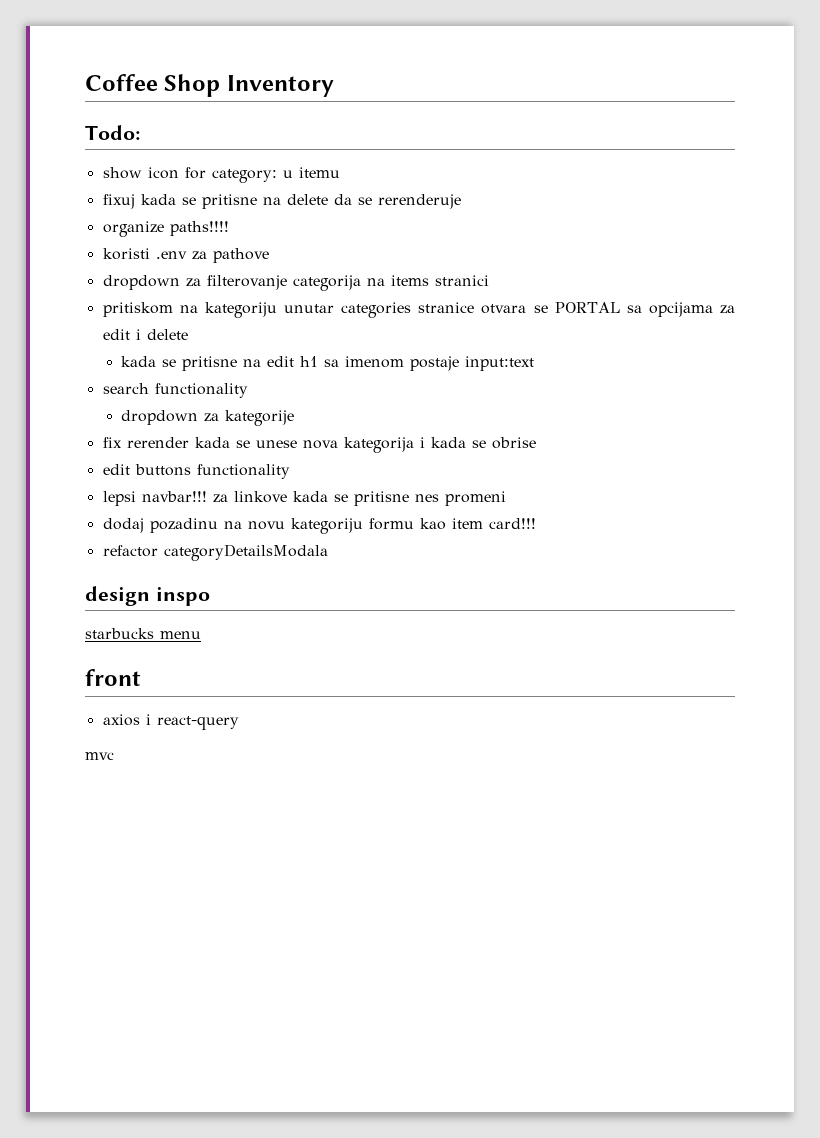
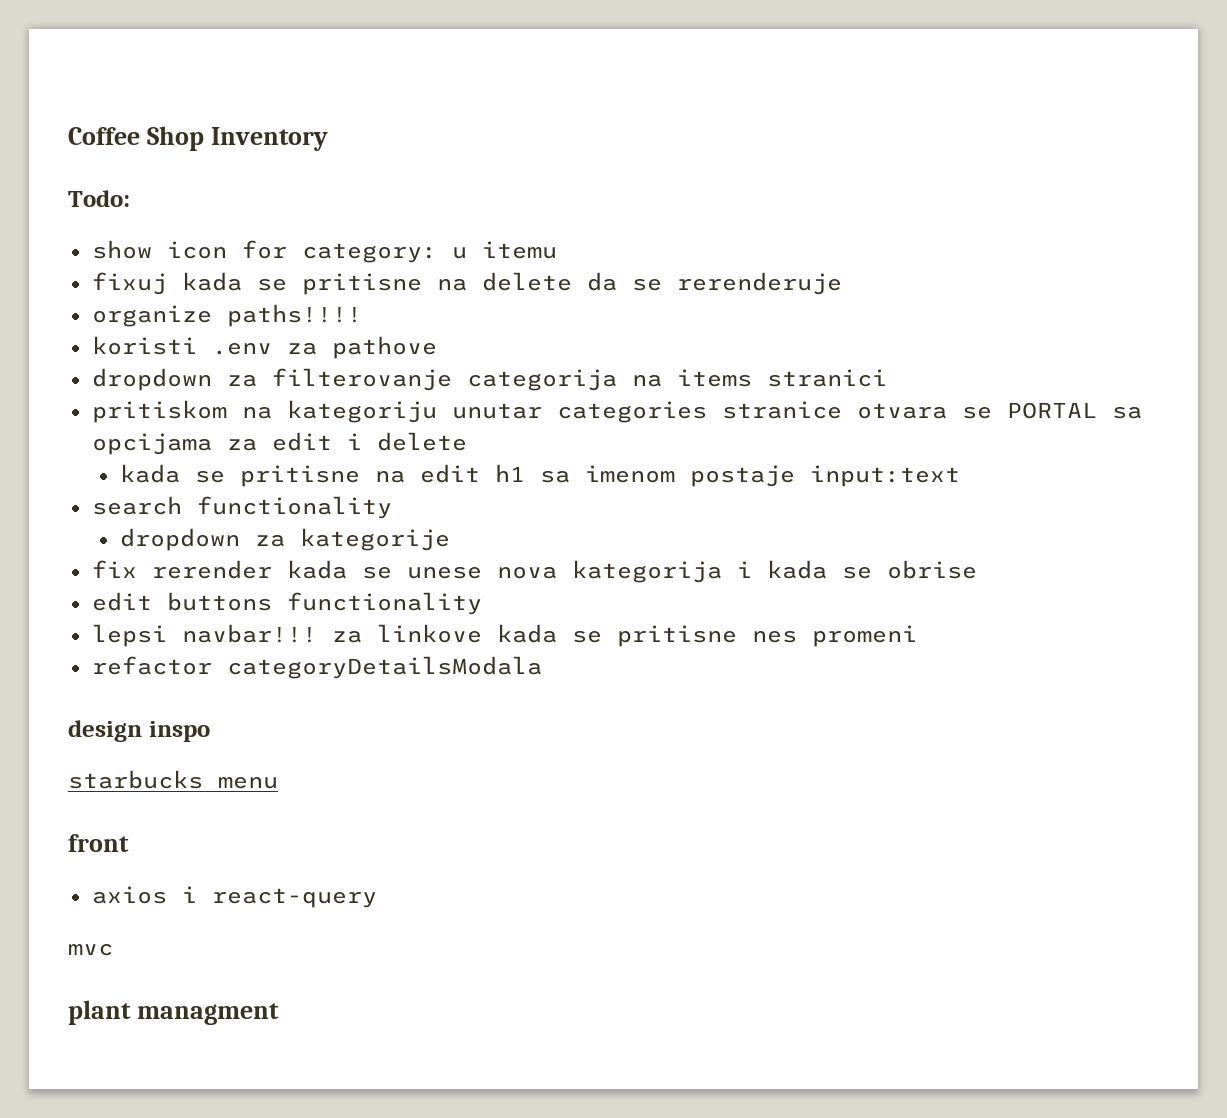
[102,518,536,534] // dodaj pozadinu na novu kategoriju formu kao item card!!! -> (917, 636) none
(114, 756) none -> [68,1000,279,1025] // plant managment

